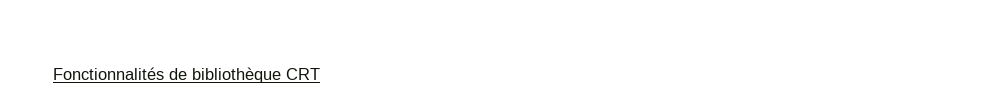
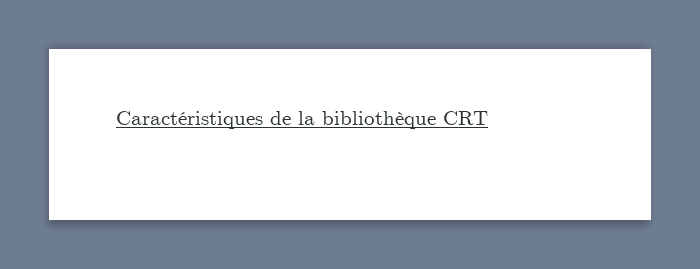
[53,67,187,80] Fonctionnalités de -> [116,111,315,129] Caractéristiques de la

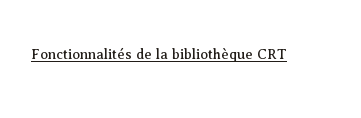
[116,111,263,129] Caractéristiques -> [31,47,132,59] Fonctionnalités

